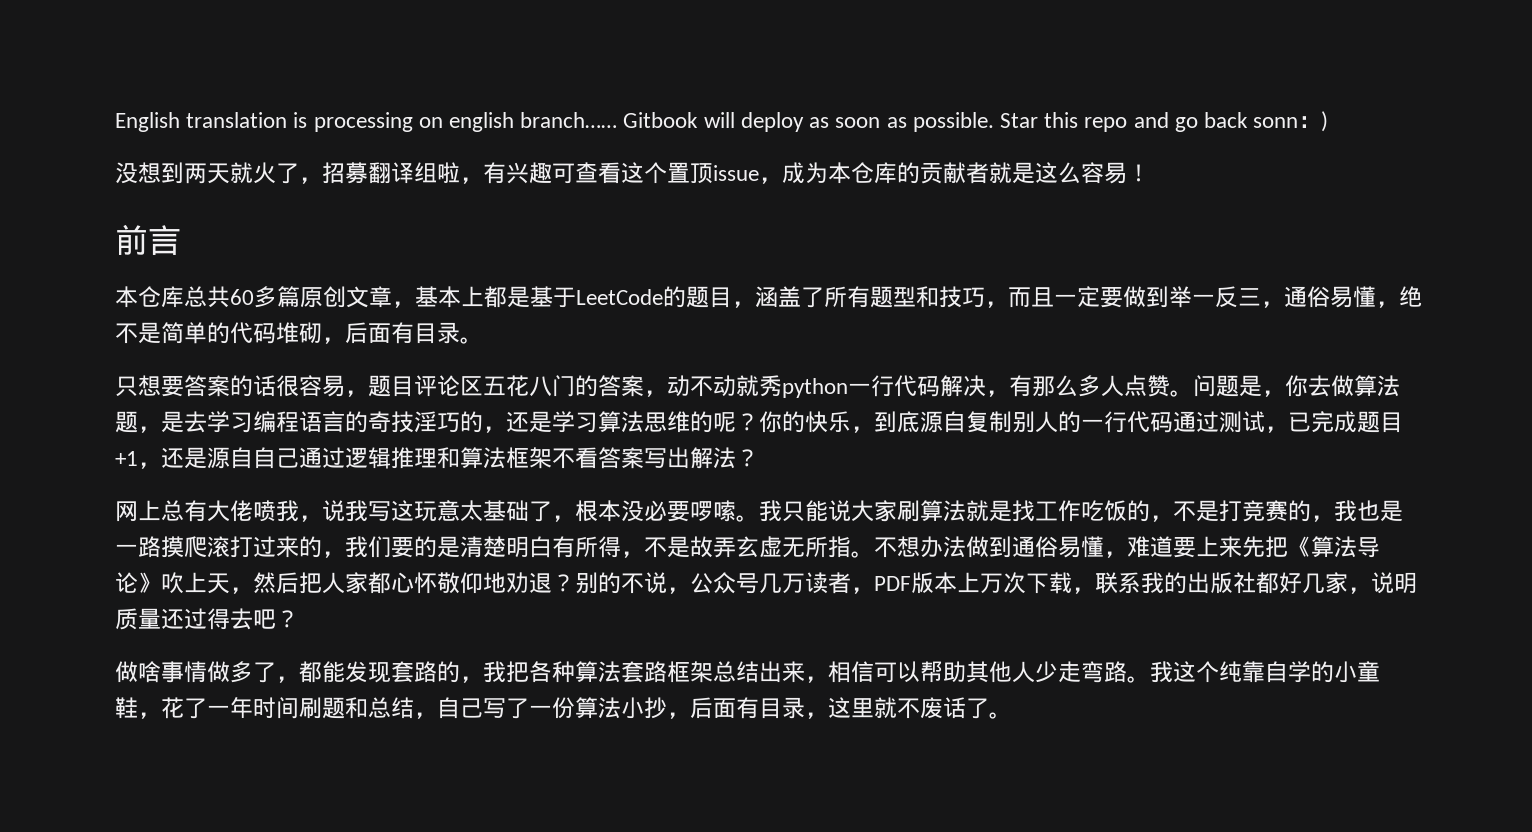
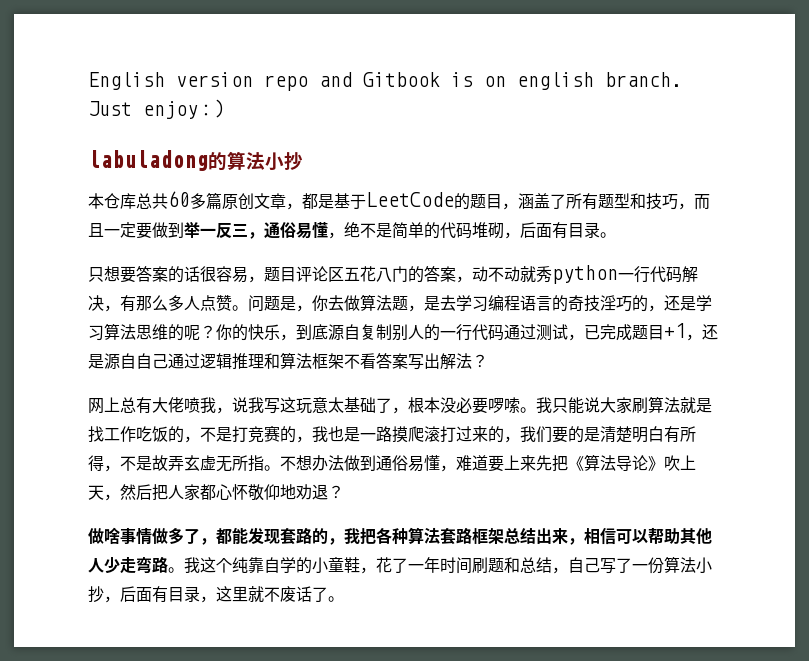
[186,111,1329,132] [115,162,1150,184] [115,224,181,255] translation is processing on english branch…… Gitbook will deploy as soon as possible. Star this repo and go back sonn：) // 没想到两天就火了，招募翻译组啦，有兴趣可查看这个置顶issue，成为本仓库的贡献者就是这么容易！ // 前言 -> [176,72,682,91] [88,99,225,119] [88,150,303,171] version repo and Gitbook is on english branch. Just enjoy：) // labuladong的算法小抄
[415,286,484,308] 基本上 -> (302, 206) none
[575,572,1417,594] [115,608,299,630] 别的不说，公众号几万读者，PDF版本上万次下载，联系我的出版社都好几家，说明质量还过得去吧？ -> (344, 492) none

